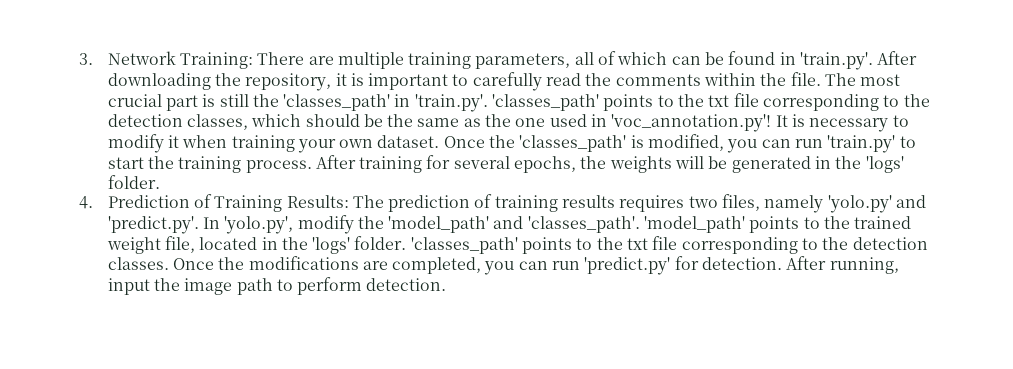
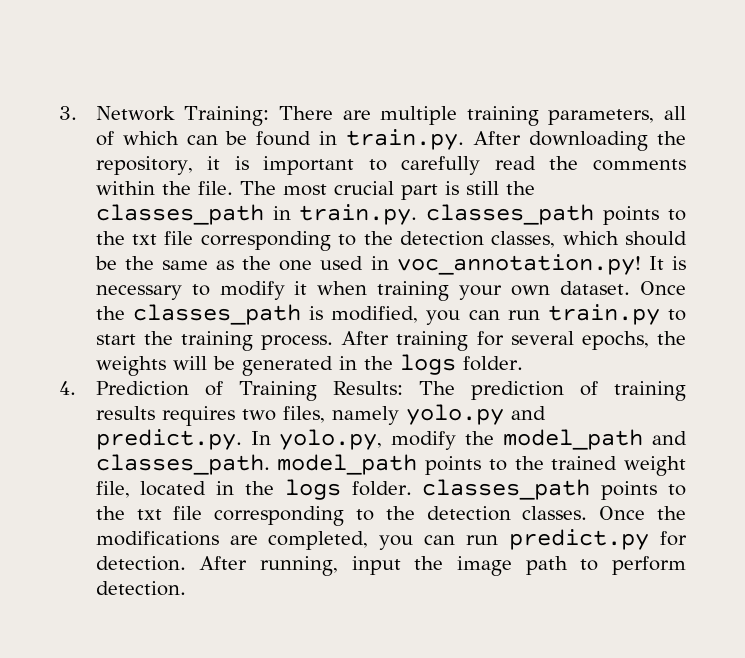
[800,52,874,70] 'train.py'. -> [346,129,465,150] train.py.
[283,94,600,112] 'classes_path' in 'train.py'. 'classes_path' -> [95,204,595,225] classes_path in train.py. classes_path
[611,114,772,132] 'voc_annotation.py'! -> [396,254,641,275] voc_annotation.py!
[519,135,627,152] 'classes_path' -> [132,304,301,325] classes_path
[827,135,896,153] 'train.py' -> [547,304,660,325] train.py
[865,156,904,173] 'logs' -> [399,354,456,375] logs
[827,195,927,213] [107,215,746,234] 'yolo.py' and 'predict.py'. In 'yolo.py', modify the 'model_path' and 'classes_path'. 'model_path' -> [405,404,546,425] [95,429,687,450] [95,454,418,475] yolo.py and predict.py. In yolo.py, modify the model_path and classes_path. model_path
[312,236,518,254] 'logs' folder. 'classes_path' -> [284,479,591,500] logs folder. classes_path
[584,257,671,275] 'predict.py' -> [509,529,650,550] predict.py

